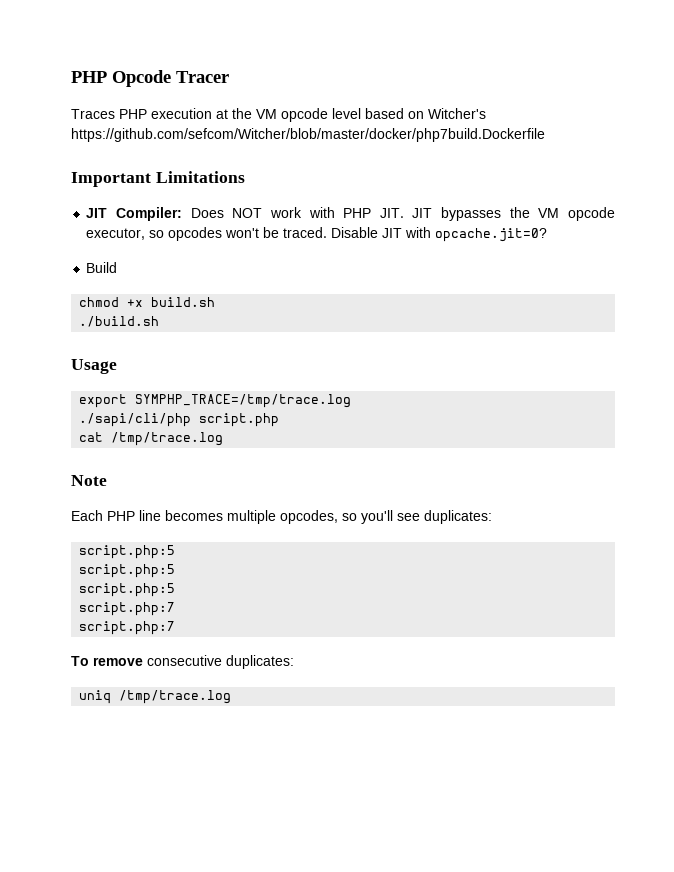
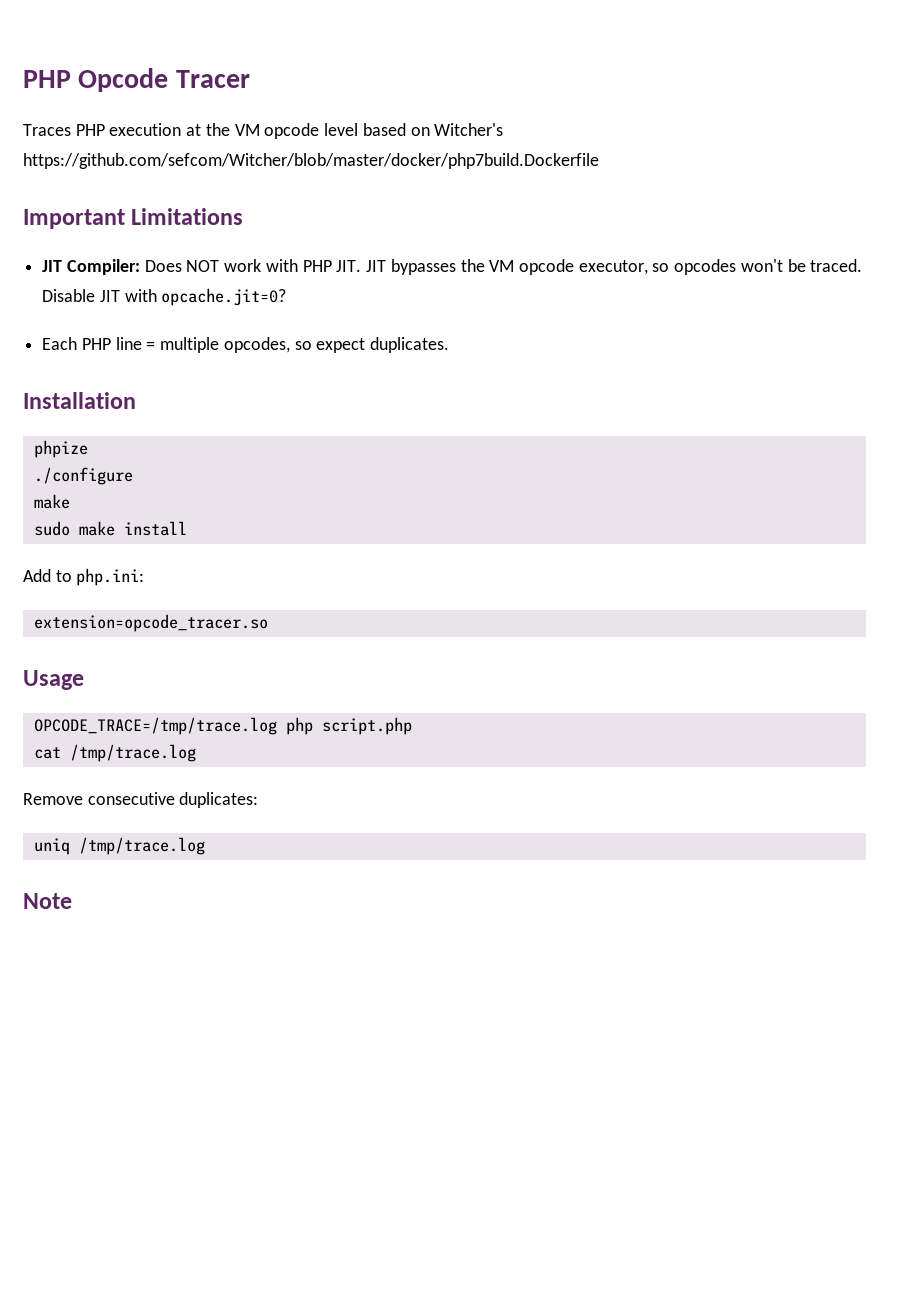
[86,262,118,273] [79,297,216,307] [79,316,160,327] [71,359,117,374] [79,394,352,408] [79,413,280,427] [79,432,224,446] [71,475,107,486] [71,510,492,524] [79,545,176,559] [79,564,176,578] [79,583,176,597] [79,602,176,616] [79,621,176,635] [71,656,143,666] Build // chmod +x build.sh // ./build.sh // Usage // export SYMPHP_TRACE=/tmp/trace.log // ./sapi/cli/php script.php // cat /tmp/trace.log // Note // Each PHP line becomes multiple opcodes, so you'll see duplicates: // script.php:5 // script.php:5 // script.php:5 // script.php:7 // script.php:7 // To remove -> [42,337,450,353] [23,392,136,409] [33,440,88,458] [33,467,133,485] [33,494,70,509] [33,521,187,536] [23,568,145,586] [33,614,268,632] [23,670,84,690] [33,717,412,735] [33,744,196,762] [23,793,83,805] Each PHP line = multiple opcodes, so expect duplicates. // Installation // phpize // ./configure // make // sudo make install // Add to php.ini: // extension=opcode_tracer.so // Usage // OPCODE_TRACE=/tmp/trace.log php script.php // cat /tmp/trace.log // Remove
(232, 697) none -> [23,893,72,909] // Note

